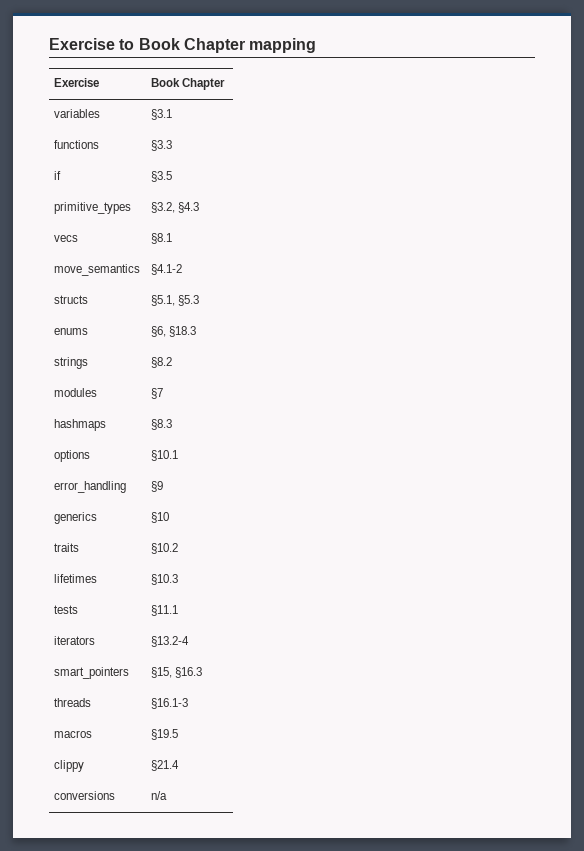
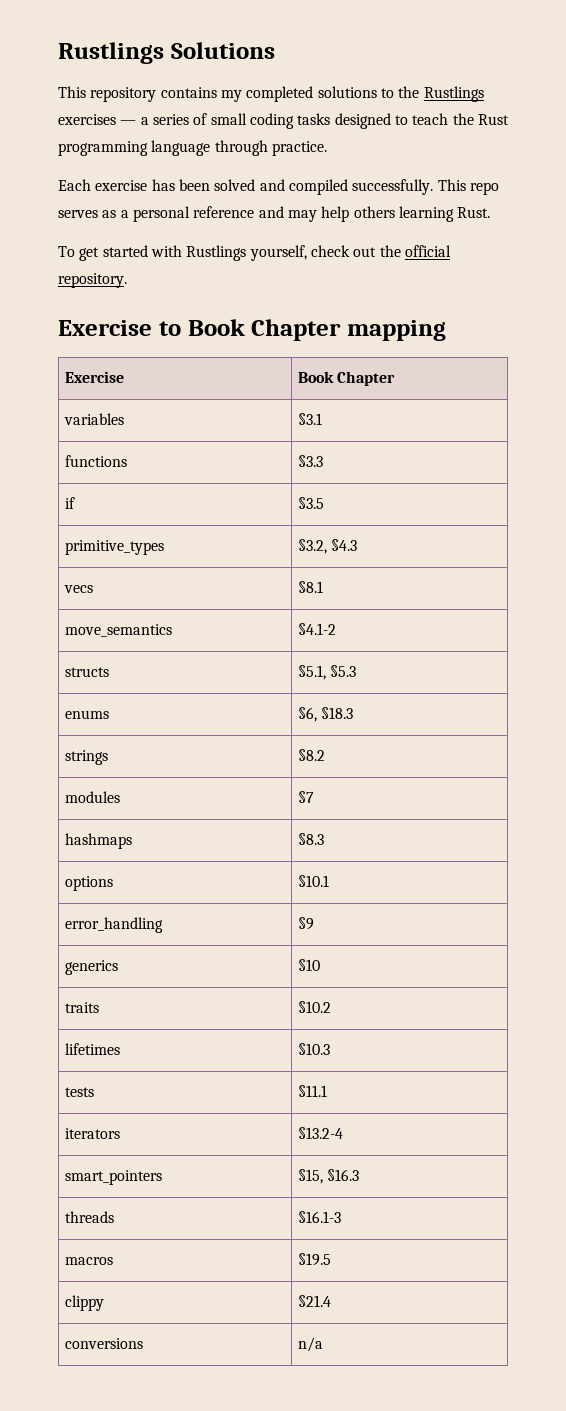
(49, 44) none -> [58,42,275,64] [58,86,484,102] [58,113,509,129] [58,140,327,156] [58,179,499,195] [58,206,491,222] [58,245,451,261] [58,273,127,288] Rustlings Solutions // This repository contains my completed solutions to the Rustlings exercises — a series of small coding tasks designed to teach the Rust programming language through practice. // Each exercise has been solved and compiled successfully. This repo serves as a personal reference and may help others learning Rust. // To get started with Rustlings yourself, check out the official repository. //

